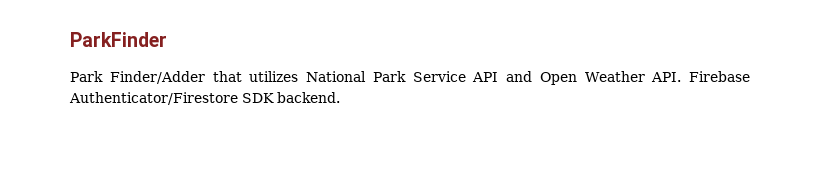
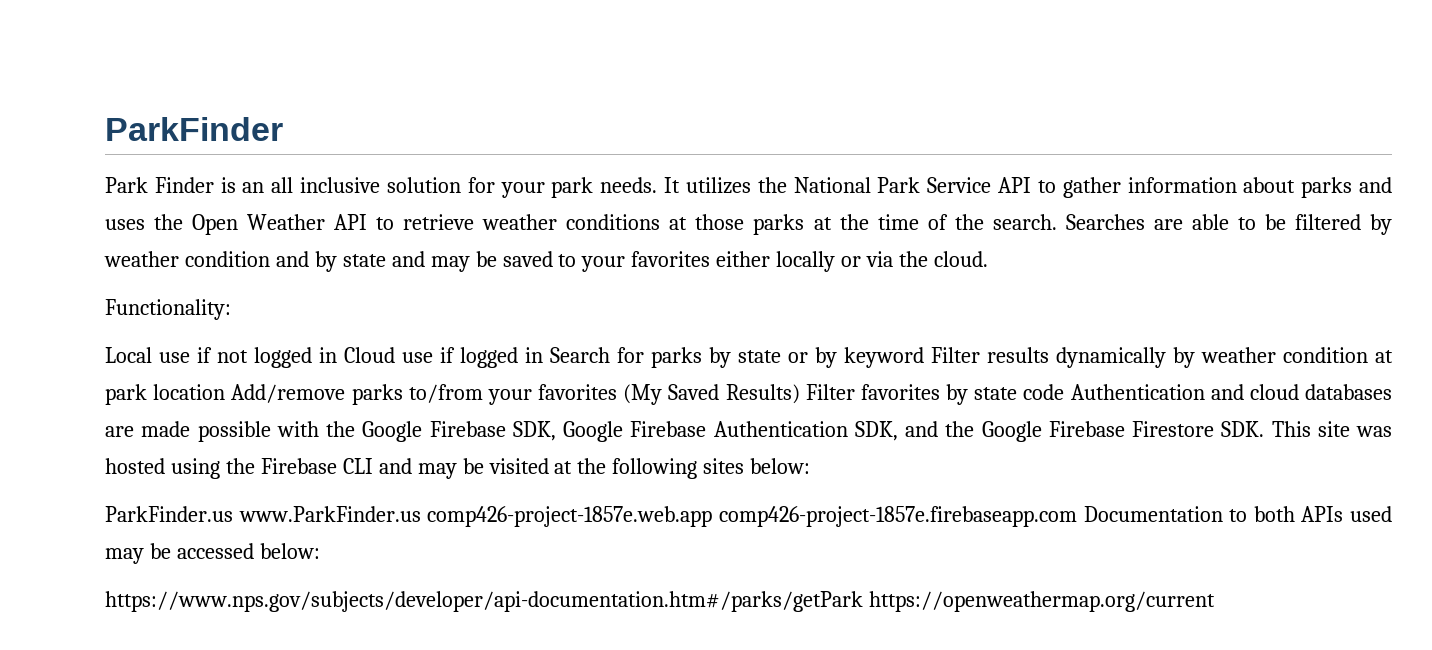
[109,71,750,85] [69,92,340,105] Finder/Adder that utilizes National Park Service API and Open Weather API. Firebase Authenticator/Firestore SDK backend. -> [154,177,1393,198] [105,214,1392,235] [104,251,988,272] [105,299,231,320] [105,347,1393,368] [105,384,1392,405] [105,421,1392,442] [105,458,811,479] [105,506,1392,527] [105,543,320,564] [105,591,1215,612] Finder is an all inclusive solution for your park needs. It utilizes the National Park Service API to gather information about parks and uses the Open Weather API to retrieve weather conditions at those parks at the time of the search. Searches are able to be filtered by weather condition and by state and may be saved to your favorites either locally or via the cloud. // Functionality: // Local use if not logged in Cloud use if logged in Search for parks by state or by keyword Filter results dynamically by weather condition at park location Add/remove parks to/from your favorites (My Saved Results) Filter favorites by state code Authentication and cloud databases are made possible with the Google Firebase SDK, Google Firebase Authentication SDK, and the Google Firebase Firestore SDK. This site was hosted using the Firebase CLI and may be visited at the following sites below: // ParkFinder.us www.ParkFinder.us comp426-project-1857e.web.app comp426-project-1857e.firebaseapp.com Documentation to both APIs used may be accessed below: // https://www.nps.gov/subjects/developer/api-documentation.htm#/parks/getPark https://openweathermap.org/current

